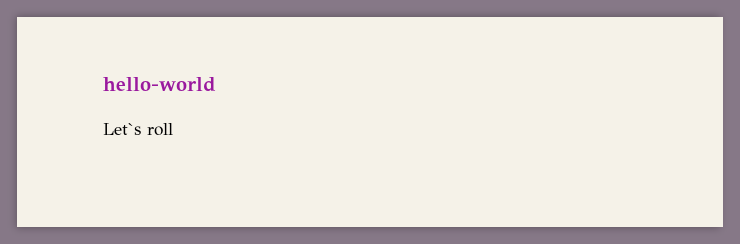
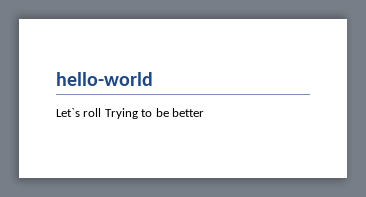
(173, 129) none -> [104,108,204,119] Trying to be better

